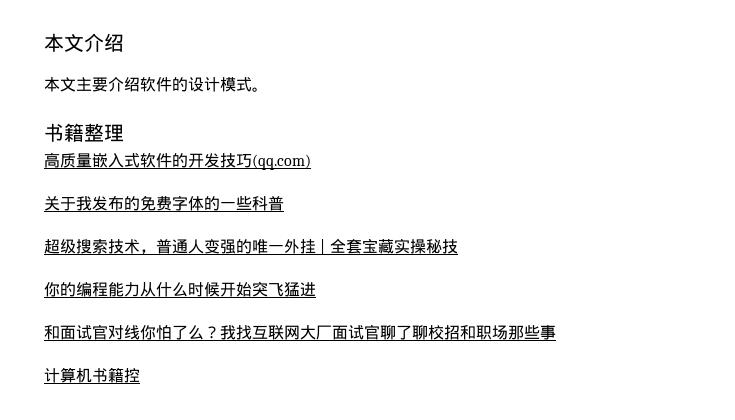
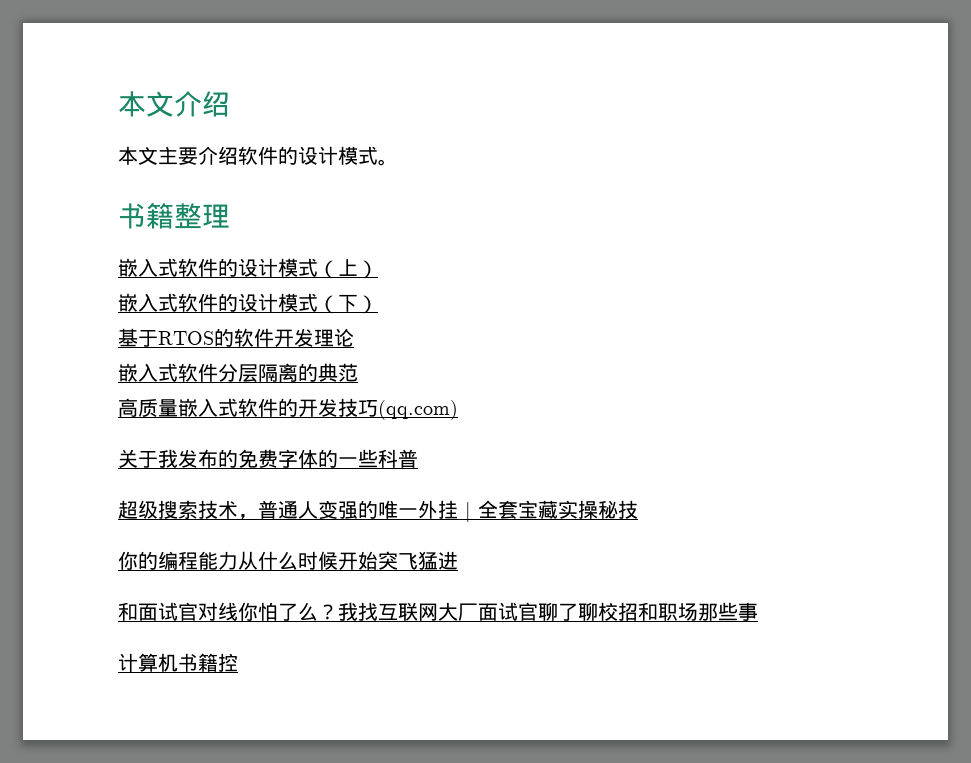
(124, 133) none -> [118,258,378,279] [118,293,378,314] [118,328,354,347] [118,363,358,383] // 嵌入式软件的设计模式（上） // 嵌入式软件的设计模式（下） // 基于RTOS的软件开发理论 // 嵌入式软件分层隔离的典范

